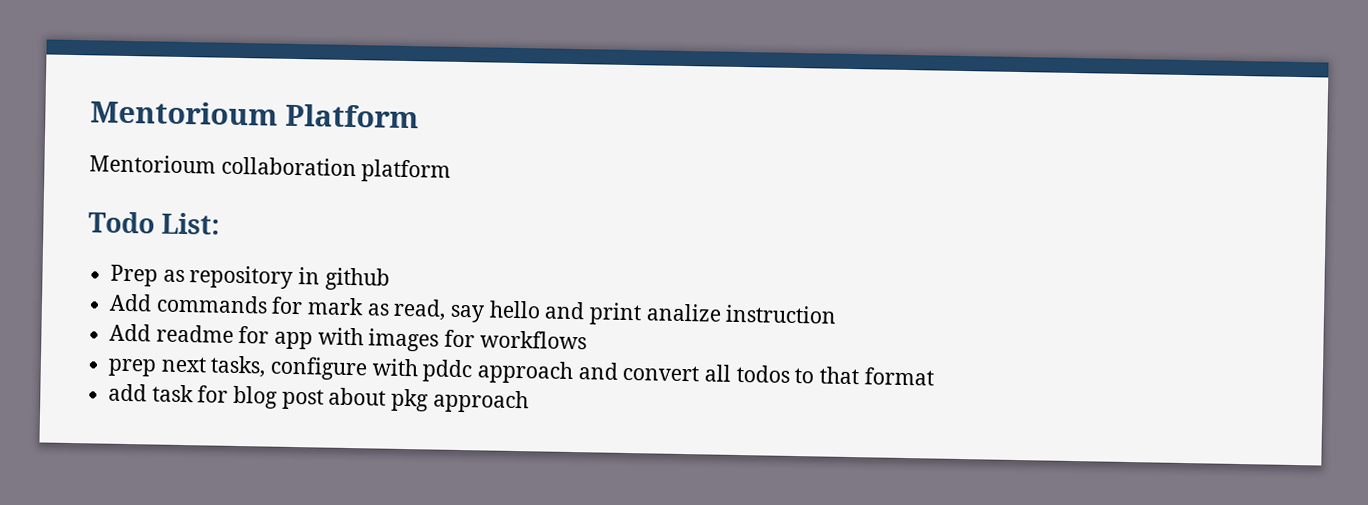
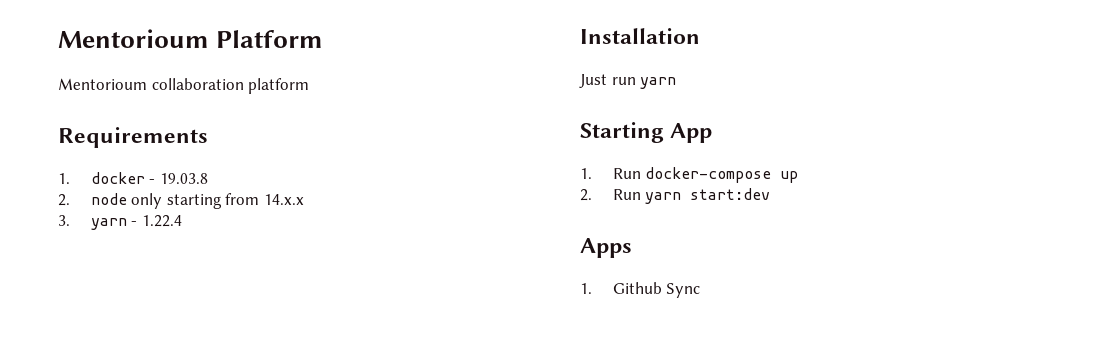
[88,211,221,235] [110,264,390,291] [109,293,838,326] [109,323,587,352] [108,355,934,386] [108,383,529,414] Todo List: // Prep as repository in github // Add commands for mark as read, say hello and print analize instruction // Add readme for app with images for workflows // prep next tasks, configure with pddc approach and convert all todos to that format // add task for blog post about pkg approach -> [58,127,208,148] [58,172,208,184] [58,193,304,209] [58,215,182,230] [580,28,700,44] [579,74,677,89] [580,122,713,143] [580,167,799,183] [580,188,771,204] [580,238,632,258] [580,282,701,298] Requirements // 1. docker - 19.03.8 // 2. node only starting from 14.x.x // 3. yarn - 1.22.4 // Installation // Just run yarn // Starting App // 1. Run docker-compose up // 2. Run yarn start:dev // Apps // 1. Github Sync

